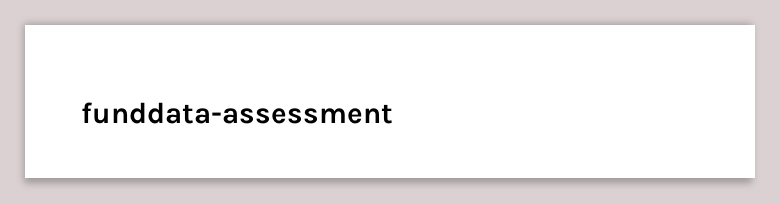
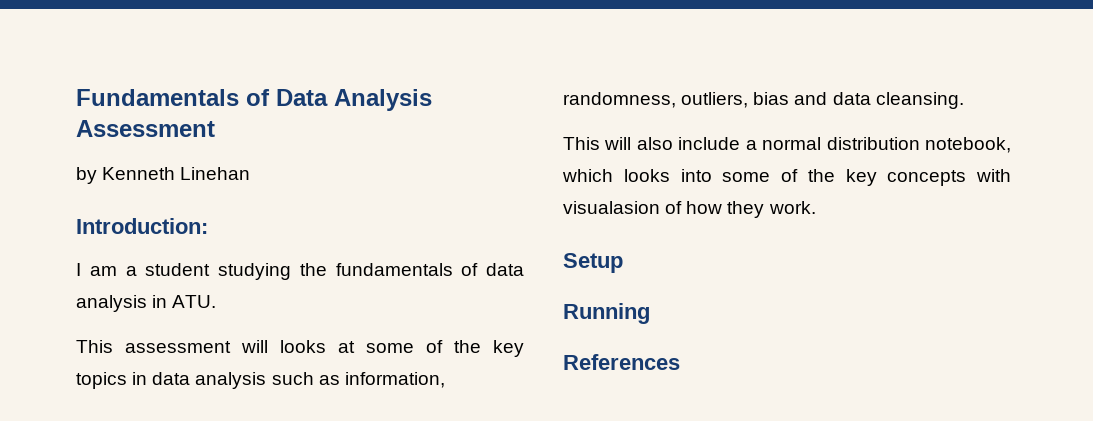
[81,102,393,124] funddata-assessment -> [76,89,432,111] [76,120,215,137] [76,167,251,184] [76,218,208,234] [76,263,524,280] [76,295,217,312] [76,340,524,357] [76,372,445,389] [563,92,964,109] [563,137,1011,153] [562,169,1011,186] [563,201,816,218] [563,253,623,273] [563,303,650,324] [563,354,680,370] Fundamentals of Data Analysis Assessment // by Kenneth Linehan // Introduction: // I am a student studying the fundamentals of data analysis in ATU. // This assessment will looks at some of the key topics in data analysis such as information, randomness, outliers, bias and data cleansing. // This will also include a normal distribution notebook, which looks into some of the key concepts with visualasion of how they work. // Setup // Running // References

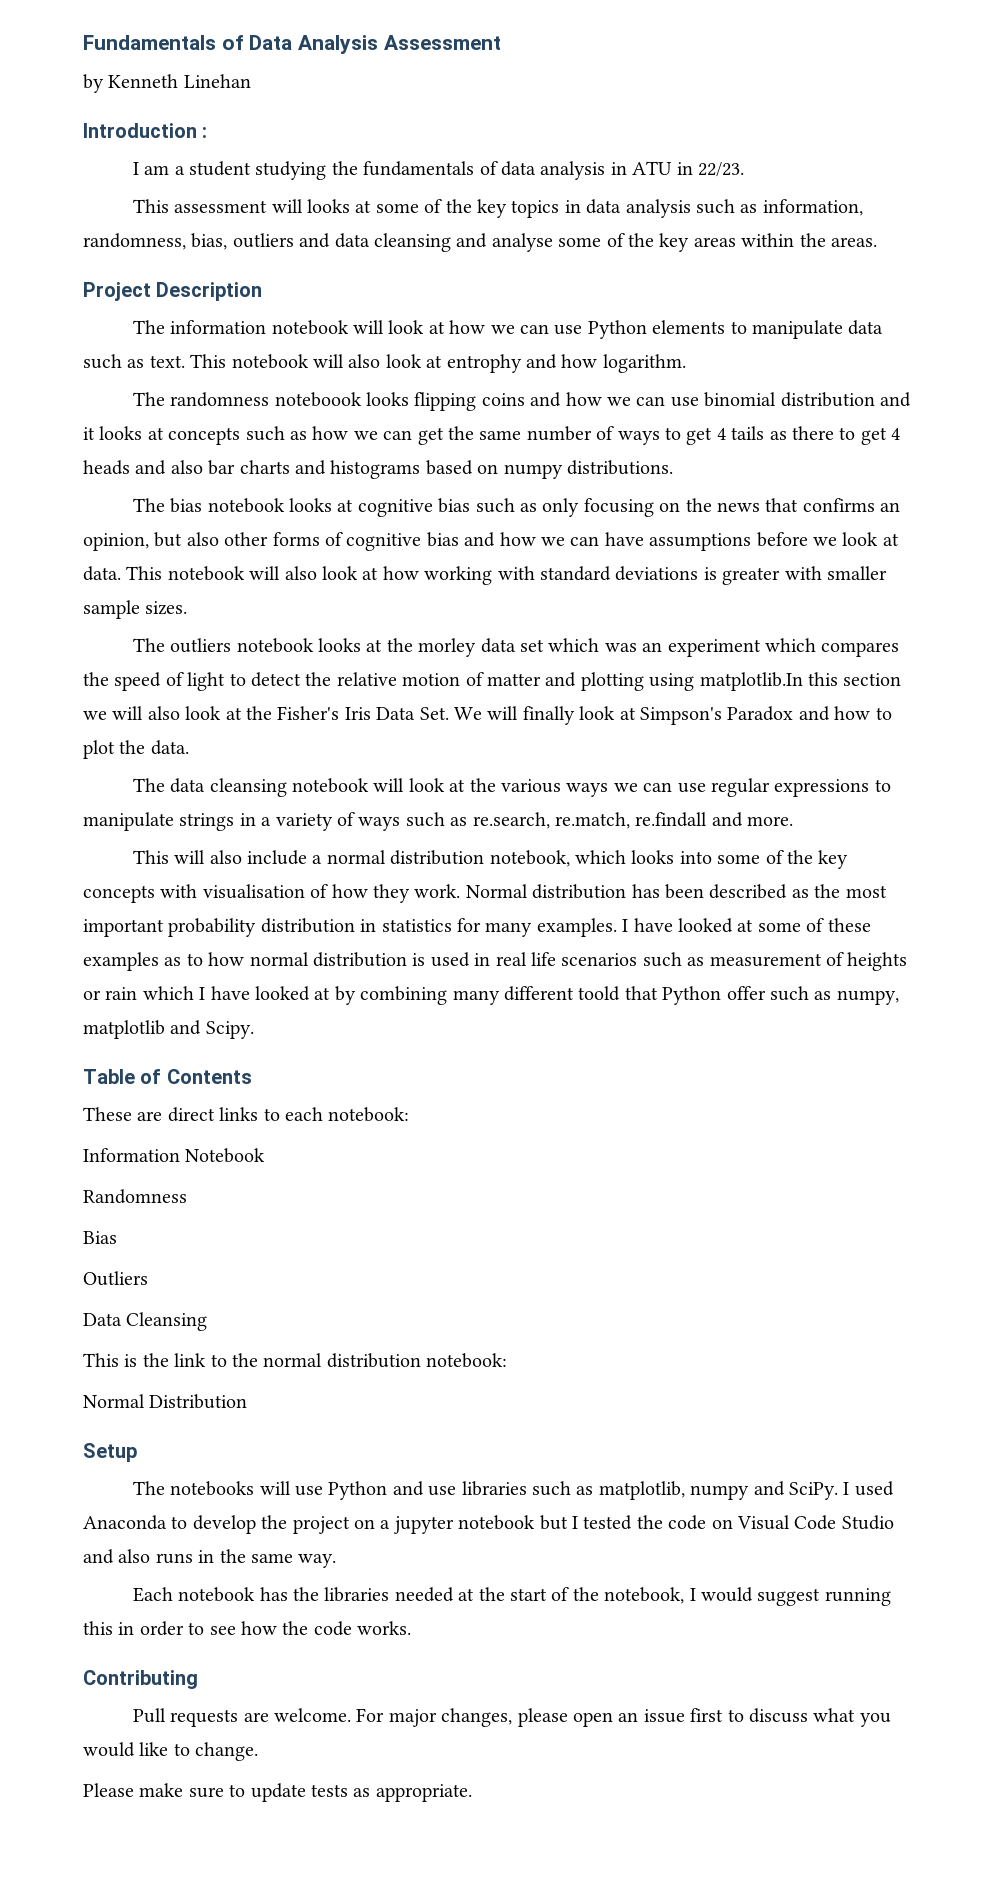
[76,218,208,234] Introduction: -> [83,123,208,138] Introduction :
[172,295,217,308] ATU. -> [632,161,744,177] ATU in 22/23.
[681,92,964,109] outliers, bias and data cleansing. -> [191,233,877,252] [83,282,263,301] [132,320,884,339] [83,354,686,373] [132,392,911,411] [83,426,901,445] [83,460,673,479] [132,498,901,517] [83,532,899,551] [83,566,887,585] [83,600,188,619] [132,638,900,657] [83,672,902,691] [83,706,892,725] [83,740,189,759] [132,778,891,797] [83,812,794,831] bias, outliers and data cleansing and analyse some of the key areas within the areas. // Project Description // The information notebook will look at how we can use Python elements to manipulate data such as text. This notebook will also look at entrophy and how logarithm. // The randomness noteboook looks flipping coins and how we can use binomial distribution and it looks at concepts such as how we can get the same number of ways to get 4 tails as there to get 4 heads and also bar charts and histograms based on numpy distributions. // The bias notebook looks at cognitive bias such as only focusing on the news that confirms an opinion, but also other forms of cognitive bias and how we can have assumptions before we look at data. This notebook will also look at how working with standard deviations is greater with smaller sample sizes. // The outliers notebook looks at the morley data set which was an experiment which compares the speed of light to detect the relative motion of matter and plotting using matplotlib.In this section we will also look at the Fisher's Iris Data Set. We will finally look at Simpson's Paradox and how to plot the data. // The data cleansing notebook will look at the various ways we can use regular expressions to manipulate strings in a variety of ways such as re.search, re.match, re.findall and more.
[563,201,660,214] visualasion -> [202,884,305,899] visualisation
[563,253,623,273] [563,303,650,324] [563,354,680,370] // Setup // Running // References -> [465,884,887,899] [83,918,871,937] [83,952,908,971] [83,986,899,1005] [83,1020,254,1039] [83,1069,252,1084] [83,1107,410,1122] [83,1148,266,1163] [83,1189,187,1204] [83,1231,117,1244] [83,1271,148,1286] [83,1312,208,1331] [83,1353,508,1368] [83,1394,248,1409] [83,1443,137,1462] [132,1481,894,1500] [83,1515,894,1534] [83,1549,337,1568] [132,1587,891,1606] [83,1621,412,1636] [83,1670,198,1689] [132,1708,891,1727] [83,1742,259,1761] [83,1783,472,1802] Normal distribution has been described as the most important probability distribution in statistics for many examples. I have looked at some of these examples as to how normal distribution is used in real life scenarios such as measurement of heights or rain which I have looked at by combining many different toold that Python offer such as numpy, matplotlib and Scipy. // Table of Contents // These are direct links to each notebook: // Information Notebook // Randomness // Bias // Outliers // Data Cleansing // This is the link to the normal distribution notebook: // Normal Distribution // Setup // The notebooks will use Python and use libraries such as matplotlib, numpy and SciPy. I used Anaconda to develop the project on a jupyter notebook but I tested the code on Visual Code Studio and also runs in the same way. // Each notebook has the libraries needed at the start of the notebook, I would suggest running this in order to see how the code works. // Contributing // Pull requests are welcome. For major changes, please open an issue first to discuss what you would like to change. // Please make sure to update tests as appropriate.

